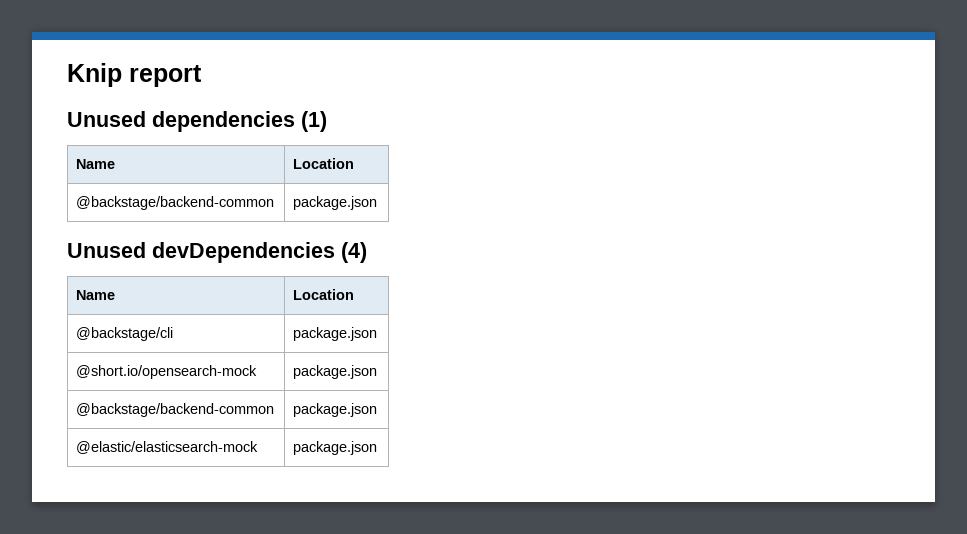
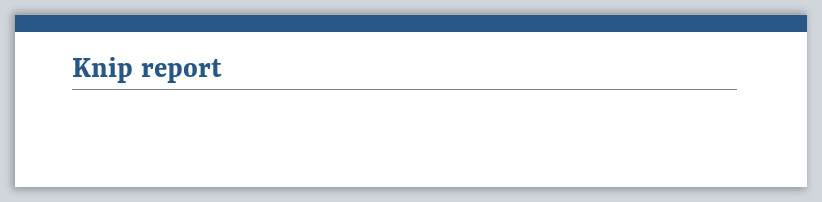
[67,111,327,132] [76,159,116,169] [293,158,355,169] [76,196,275,210] [293,196,378,210] [67,242,367,263] [76,290,116,300] [293,289,355,300] [76,327,174,341] [293,327,378,341] [76,365,258,379] [293,365,378,379] [76,403,275,417] [293,403,378,417] [76,441,259,454] [293,441,378,455] // Unused dependencies (1) // Name | Location // @backstage/backend-common | package.json // Unused devDependencies (4) // Name | Location // @backstage/cli | package.json // @short.io/opensearch-mock | package.json // @backstage/backend-common | package.json // @elastic/elasticsearch-mock | package.json -> (223, 71) none

